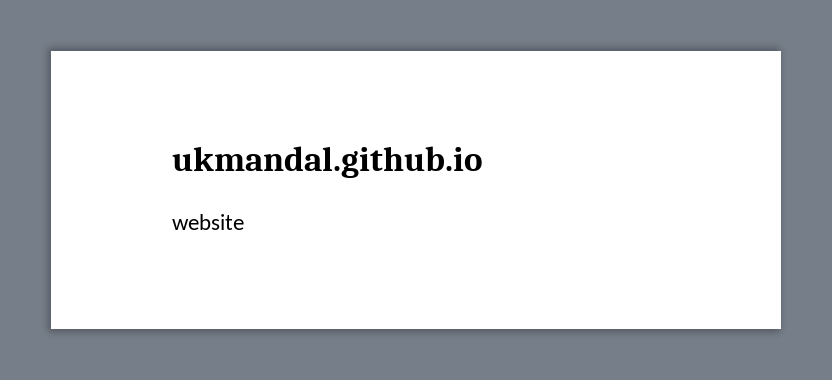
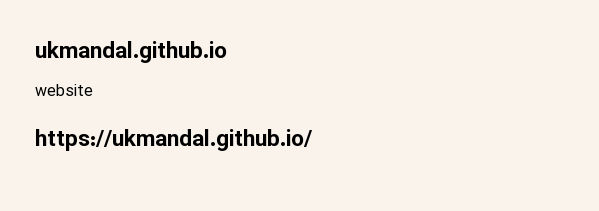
(244, 222) none -> [35,129,313,151] // https://ukmandal.github.io/

